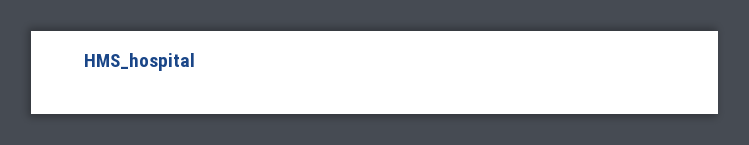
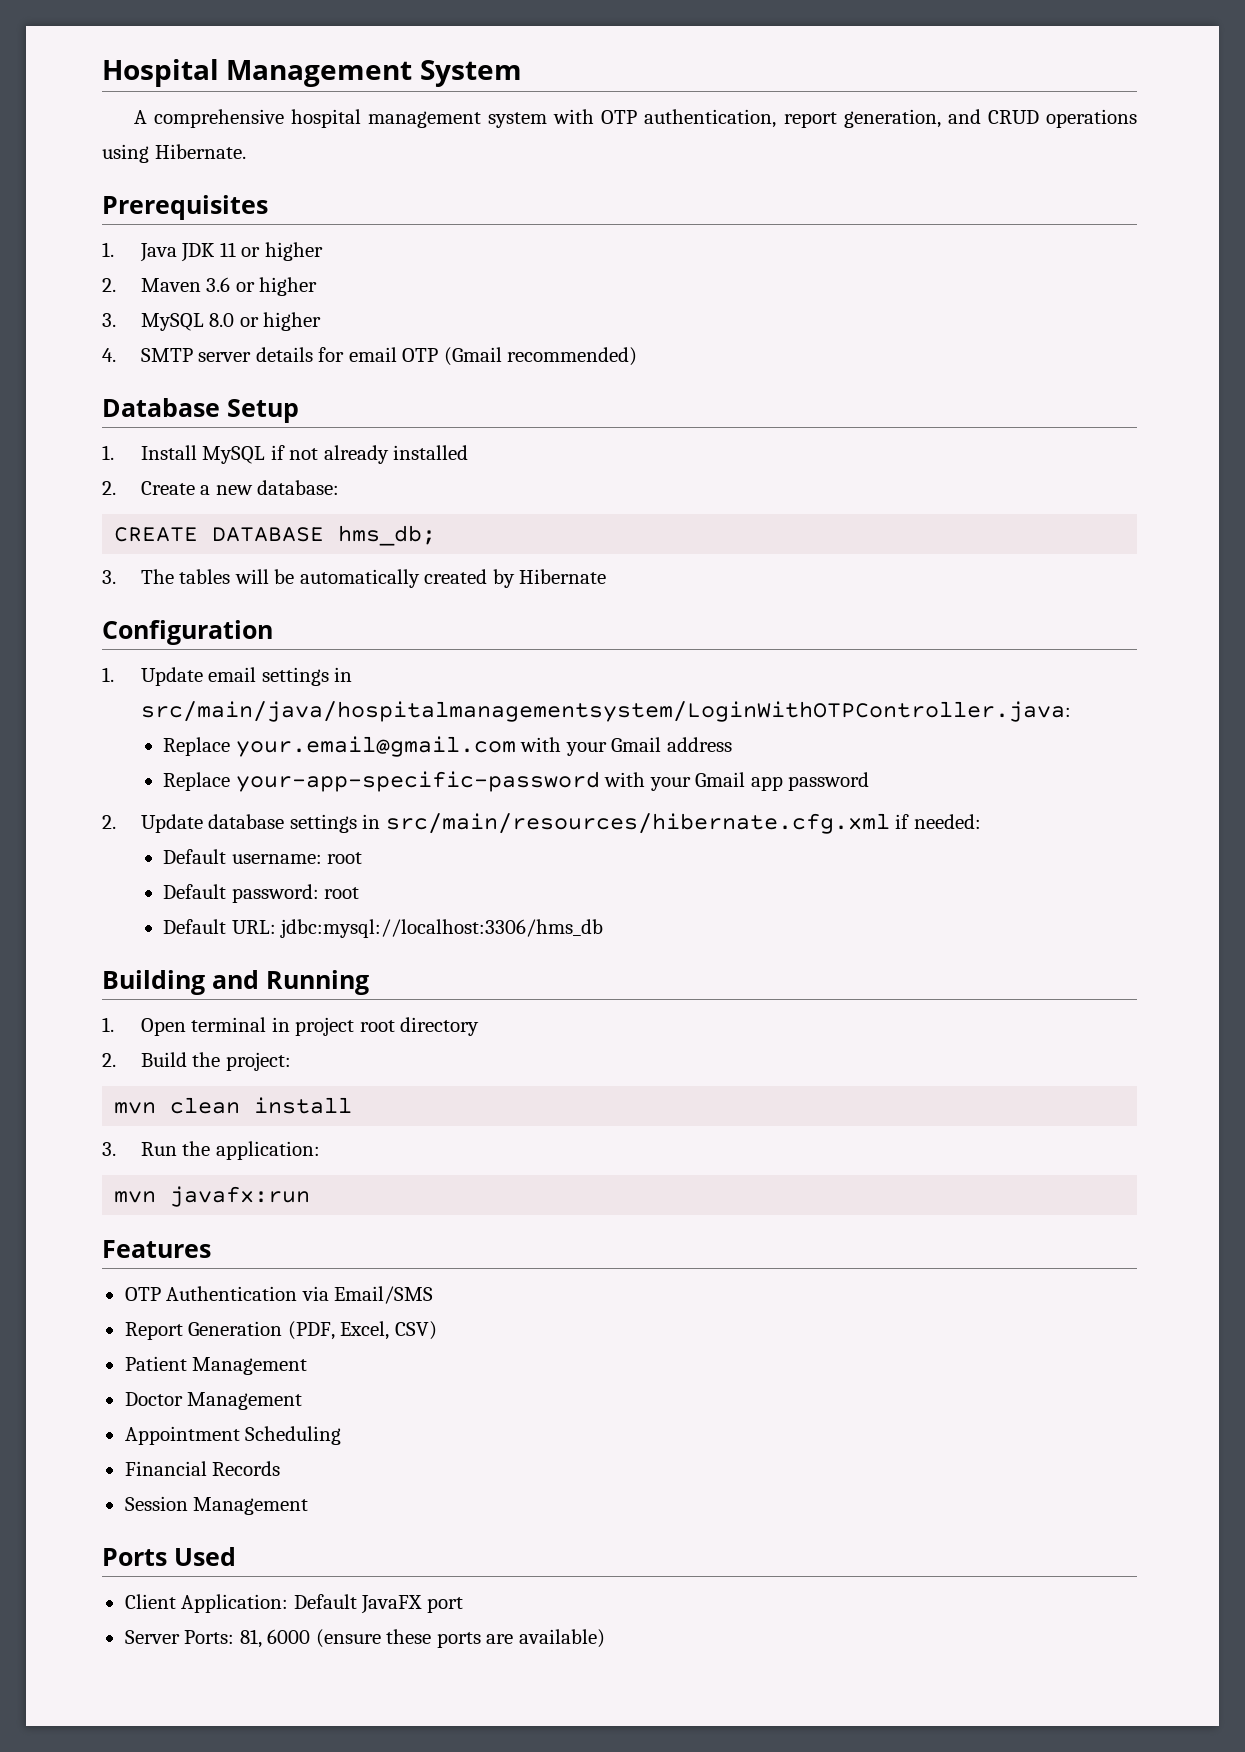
[84,53,195,71] HMS_hospital -> [102,59,522,87] [133,109,1137,128] [102,144,246,163] [102,195,268,220] [102,242,323,262] [102,277,318,296] [102,312,322,331] [102,347,638,366] [102,398,299,423] [102,445,469,464] [102,480,340,495] [114,525,437,546] [102,569,607,588] [102,620,273,645] [102,667,353,686] [140,701,1071,722] [163,736,732,757] [163,771,870,792] [102,813,981,834] [163,849,363,864] [163,884,360,903] [163,919,604,938] [102,970,369,995] [102,1017,480,1036] [102,1052,291,1071] [114,1097,353,1114] [102,1141,320,1160] [114,1186,311,1207] [102,1240,211,1258] [124,1286,434,1304] [124,1321,437,1340] [124,1356,308,1375] [124,1392,303,1410] [124,1426,342,1445] [124,1461,281,1476] [124,1496,309,1515] [102,1547,236,1566] [124,1594,463,1614] [124,1629,605,1648] Hospital Management System // A comprehensive hospital management system with OTP authentication, report generation, and CRUD operations using Hibernate. // Prerequisites // 1. Java JDK 11 or higher // 2. Maven 3.6 or higher // 3. MySQL 8.0 or higher // 4. SMTP server details for email OTP (Gmail recommended) // Database Setup // 1. Install MySQL if not already installed // 2. Create a new database: // CREATE DATABASE hms_db; // 3. The tables will be automatically created by Hibernate // Configuration // 1. Update email settings in src/main/java/hospitalmanagementsystem/LoginWithOTPController.java: // Replace your.email@gmail.com with your Gmail address // Replace your-app-specific-password with your Gmail app password // 2. Update database settings in src/main/resources/hibernate.cfg.xml if needed: // Default username: root // Default password: root // Default URL: jdbc:mysql://localhost:3306/hms_db // Building and Running // 1. Open terminal in project root directory // 2. Build the project: // mvn clean install // 3. Run the application: // mvn javafx:run // Features // OTP Authentication via Email/SMS // Report Generation (PDF, Excel, CSV) // Patient Management // Doctor Management // Appointment Scheduling // Financial Records // Session Management // Ports Used // Client Application: Default JavaFX port // Server Ports: 81, 6000 (ensure these ports are available)

